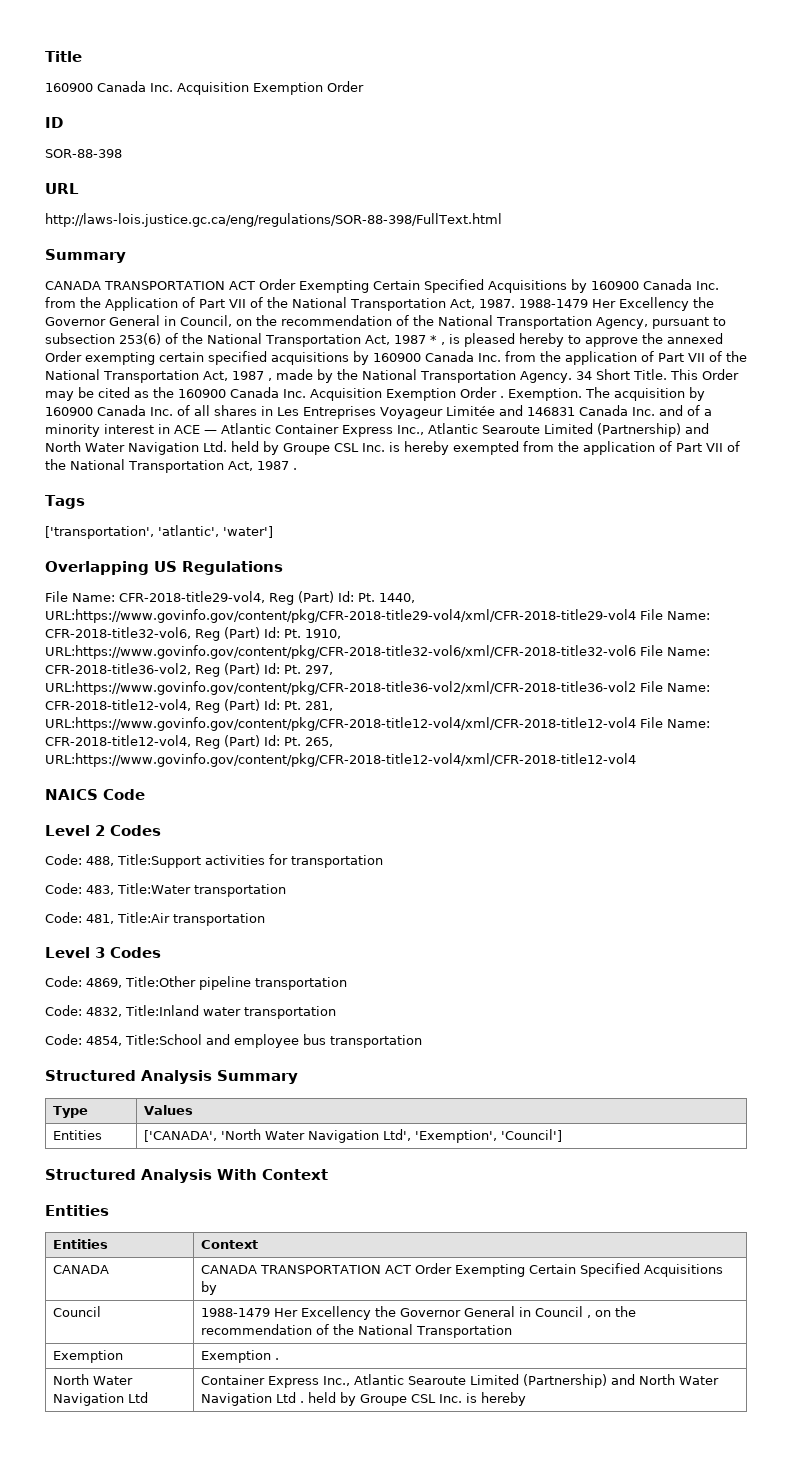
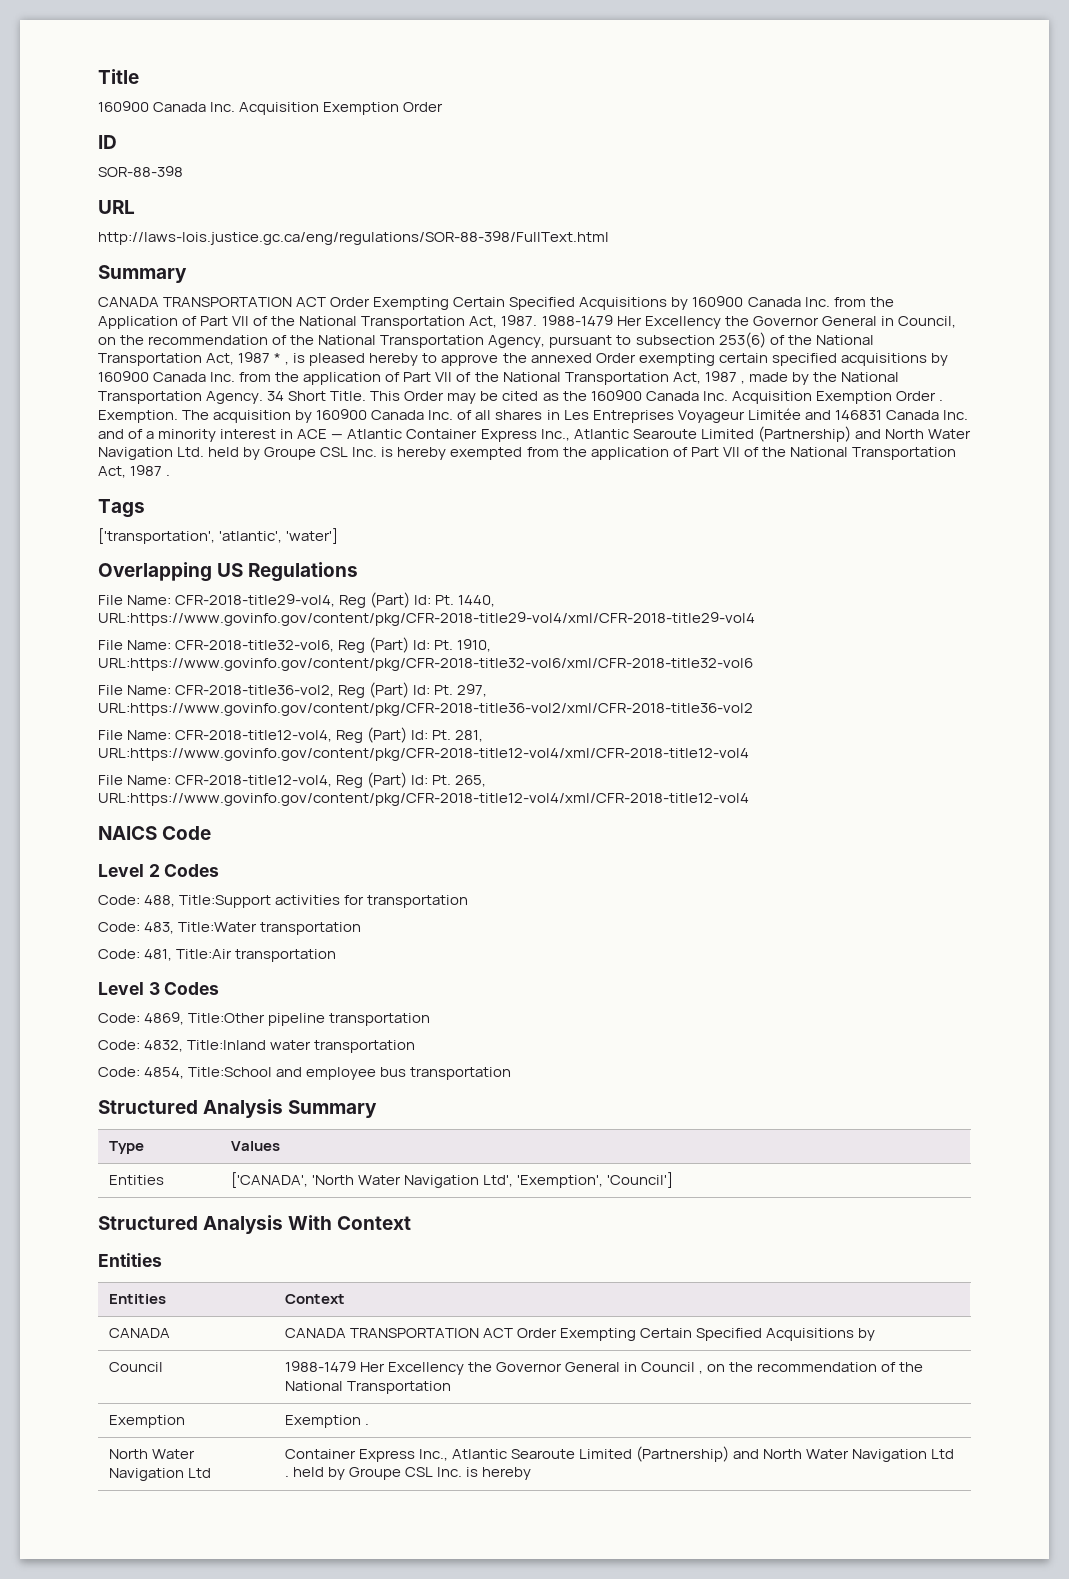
(636, 616) none -> (755, 619) //
(636, 652) none -> (753, 664) //
(636, 688) none -> (753, 709) //
(636, 724) none -> (749, 754) //

